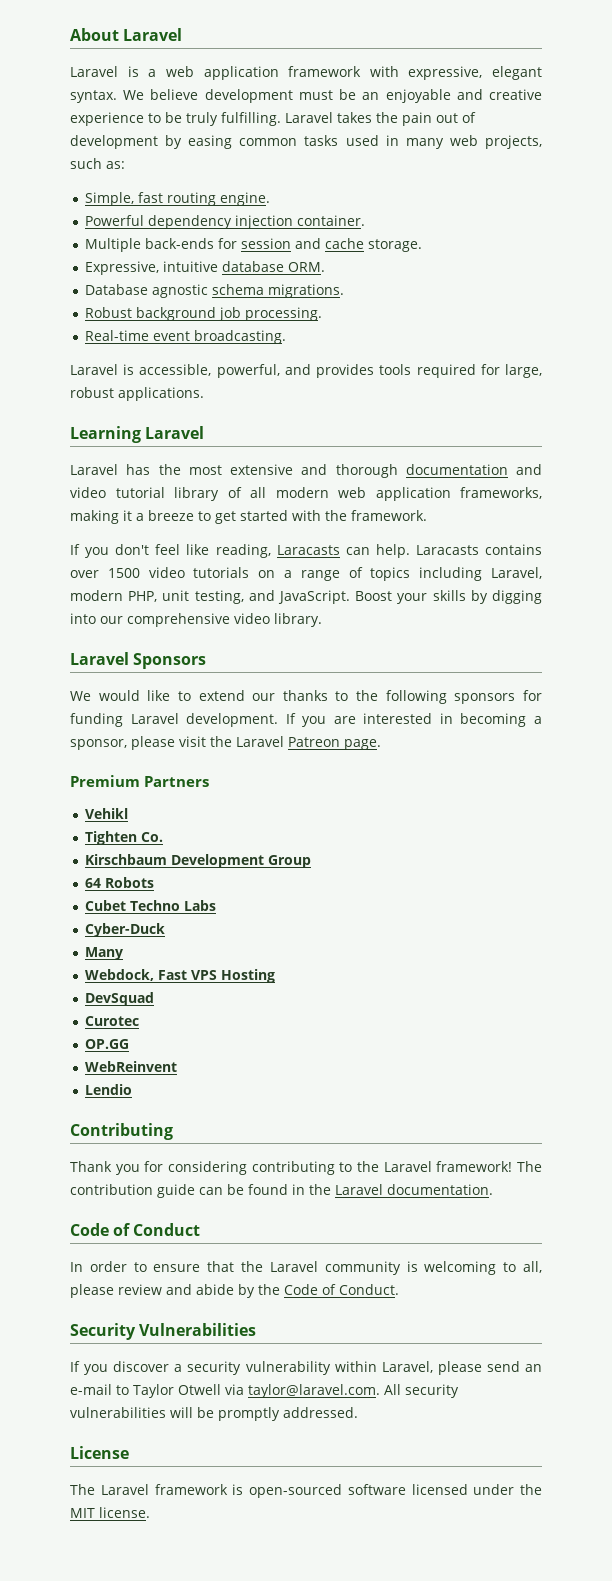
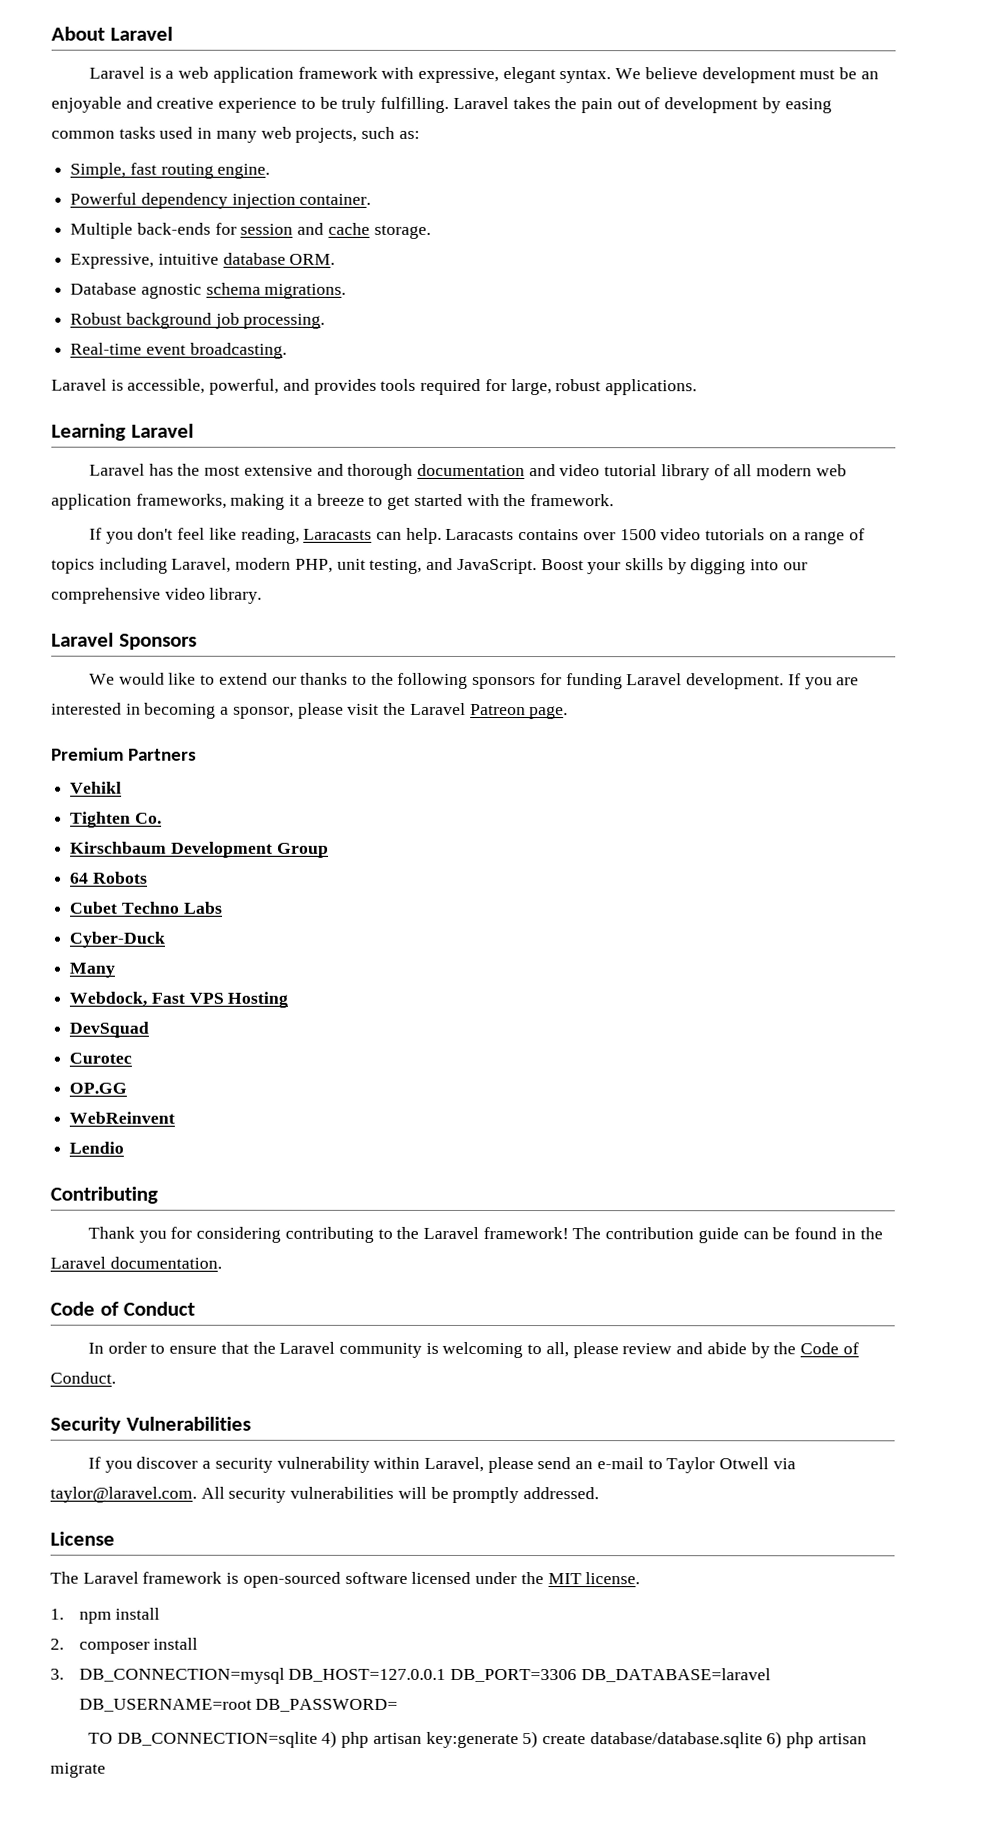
(150, 1512) none -> [50,1607,161,1624] [50,1637,199,1654] [50,1667,771,1684] [78,1698,399,1712] [87,1730,867,1749] [50,1762,106,1778] // 1. npm install // 2. composer install // 3. DB_CONNECTION=mysql DB_HOST=127.0.0.1 DB_PORT=3306 DB_DATABASE=laravel DB_USERNAME=root DB_PASSWORD= // TO DB_CONNECTION=sqlite 4) php artisan key:generate 5) create database/database.sqlite 6) php artisan migrate

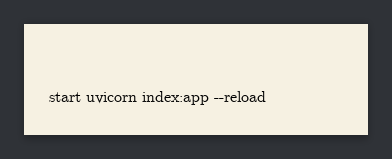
[51,26,173,41] [88,66,879,84] [51,96,832,114] [51,126,420,143] [70,162,271,179] [70,192,372,209] [70,222,431,239] [70,252,336,269] [70,282,347,299] [70,312,326,329] [70,342,287,359] [51,378,697,396] [51,423,194,441] [88,463,847,481] [51,493,614,510] [88,527,866,545] [51,557,808,575] [51,587,263,604] [51,632,197,650] [88,672,860,690] [51,702,569,720] [51,747,198,761] [70,781,123,794] [70,811,162,828] [70,841,329,858] [70,871,148,884] [70,901,223,914] [69,931,166,948] [69,962,116,978] [69,991,289,1008] [69,1021,150,1038] [69,1052,133,1064] [69,1082,128,1094] [69,1111,176,1124] [69,1141,125,1154] [50,1186,158,1204] [87,1226,883,1244] [50,1256,222,1269] [50,1301,196,1316] [87,1341,859,1359] [50,1371,116,1384] [50,1416,251,1434] [87,1456,796,1474] [50,1486,600,1504] [50,1531,115,1546] [50,1571,641,1588] [50,1607,161,1624] [50,1637,199,1654] [50,1667,771,1684] [78,1698,399,1712] [87,1730,867,1749] [50,1762,106,1778] About Laravel // Laravel is a web application framework with expressive, elegant syntax. We believe development must be an enjoyable and creative experience to be truly fulfilling. Laravel takes the pain out of development by easing common tasks used in many web projects, such as: // Simple, fast routing engine. // Powerful dependency injection container. // Multiple back-ends for session and cache storage. // Expressive, intuitive database ORM. // Database agnostic schema migrations. // Robust background job processing. // Real-time event broadcasting. // Laravel is accessible, powerful, and provides tools required for large, robust applications. // Learning Laravel // Laravel has the most extensive and thorough documentation and video tutorial library of all modern web application frameworks, making it a breeze to get started with the framework. // If you don't feel like reading, Laracasts can help. Laracasts contains over 1500 video tutorials on a range of topics including Laravel, modern PHP, unit testing, and JavaScript. Boost your skills by digging into our comprehensive video library. // Laravel Sponsors // We would like to extend our thanks to the following sponsors for funding Laravel development. If you are interested in becoming a sponsor, please visit the Laravel Patreon page. // Premium Partners // Vehikl // Tighten Co. // Kirschbaum Development Group // 64 Robots // Cubet Techno Labs // Cyber-Duck // Many // Webdock, Fast VPS Hosting // DevSquad // Curotec // OP.GG // WebReinvent // Lendio // Contributing // Thank you for considering contributing to the Laravel framework! The contribution guide can be found in the Laravel documentation. // Code of Conduct // In order to ensure that the Laravel community is welcoming to all, please review and abide by the Code of Conduct. // Security Vulnerabilities // If you discover a security vulnerability within Laravel, please send an e-mail to Taylor Otwell via taylor@laravel.com. All security vulnerabilities will be promptly addressed. // License // The Laravel framework is open-sourced software licensed under the MIT license. // 1. npm install // 2. composer install // 3. DB_CONNECTION=mysql DB_HOST=127.0.0.1 DB_PORT=3306 DB_DATABASE=laravel DB_USERNAME=root DB_PASSWORD= // TO DB_CONNECTION=sqlite 4) php artisan key:generate 5) create database/database.sqlite 6) php artisan migrate -> [49,91,266,105] start uvicorn index:app --reload

